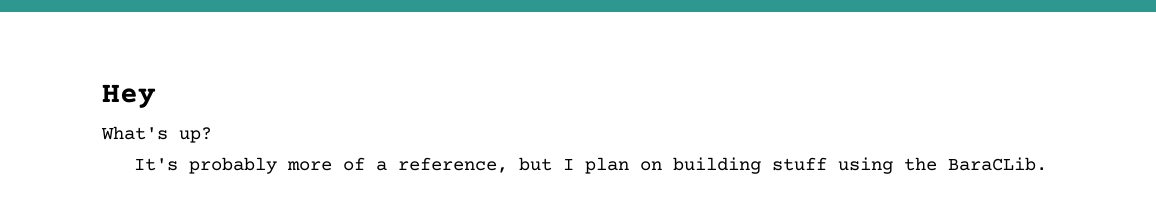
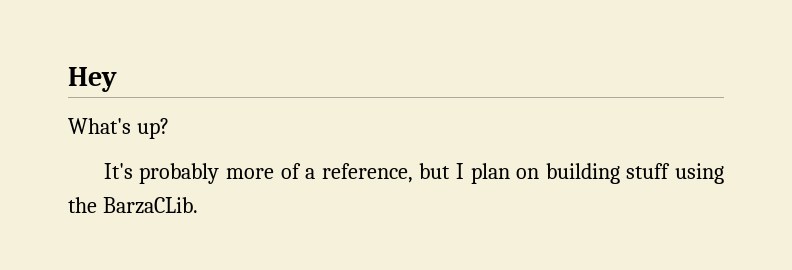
[948,157,1048,171] BaraCLib. -> [102,197,198,214] BarzaCLib.

